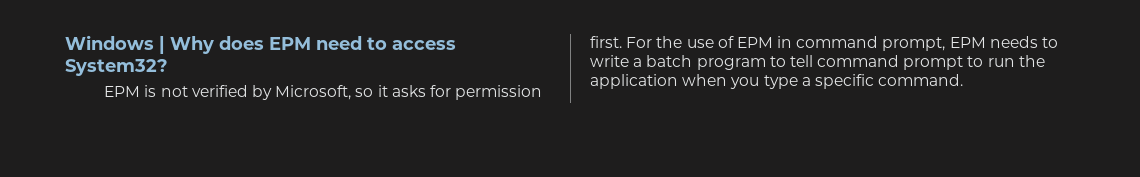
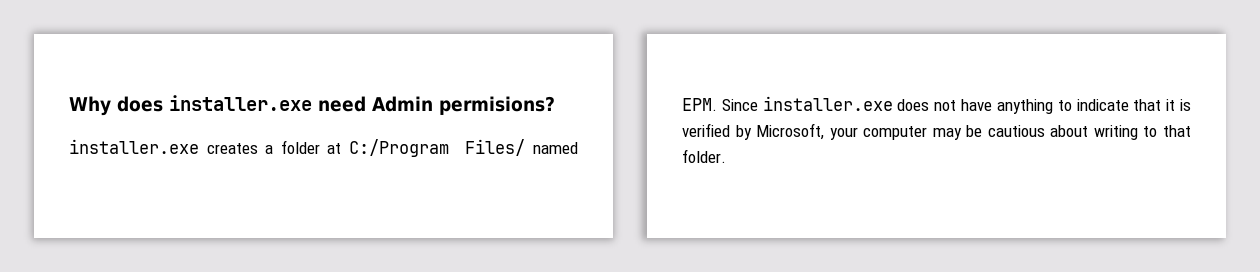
[65,35,456,54] [65,59,168,76] [104,85,543,100] [590,36,1059,51] [590,55,1045,70] [590,74,964,89] Windows | Why does EPM need to access System32? // EPM is not verified by Microsoft, so it asks for permission first. For the use of EPM in command prompt, EPM needs to write a batch program to tell command prompt to run the application when you type a specific command. -> [69,95,555,116] [69,139,578,157] [682,96,1191,114] [682,123,1191,140] [682,149,726,163] Why does installer.exe need Admin permisions? // installer.exe creates a folder at C:/Program Files/ named EPM. Since installer.exe does not have anything to indicate that it is verified by Microsoft, your computer may be cautious about writing to that folder.

